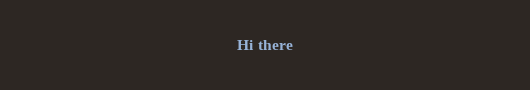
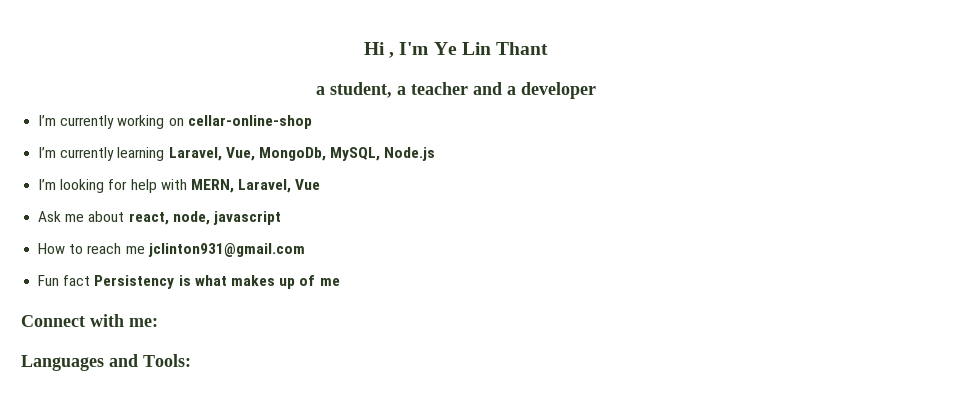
[257,40,293,50] there -> [389,42,549,58] [316,82,596,99] [38,115,312,129] [38,147,436,161] [38,179,321,193] [38,211,281,225] [38,243,305,257] [38,275,340,289] [21,314,158,327] [21,354,191,371] , I'm Ye Lin Thant // a student, a teacher and a developer // I’m currently working on cellar-online-shop // I’m currently learning Laravel, Vue, MongoDb, MySQL, Node.js // I’m looking for help with MERN, Laravel, Vue // Ask me about react, node, javascript // How to reach me jclinton931@gmail.com // Fun fact Persistency is what makes up of me // Connect with me: // Languages and Tools:

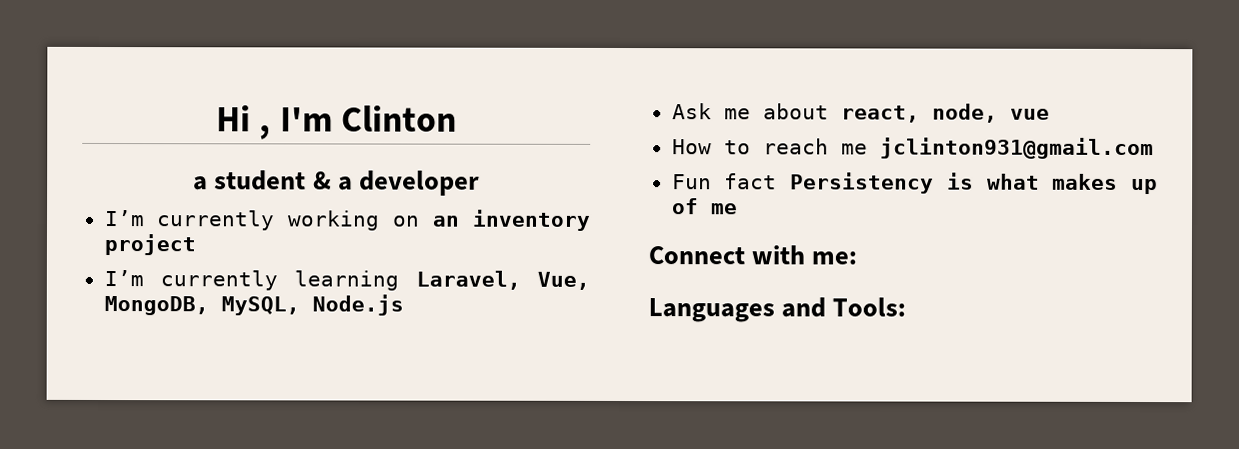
[433,42,549,55] [316,82,502,98] Ye Lin Thant // a student, a teacher and -> [341,105,458,132] [193,170,332,191] Clinton // a student &
[187,115,312,129] cellar-online-shop -> [432,209,591,231] [103,234,196,256] an inventory project
[258,147,326,161] MongoDb, -> [103,296,209,316] MongoDB,
[38,179,321,193] // I’m looking for help with MERN, Laravel, Vue -> (404, 305) none
[212,211,281,225] javascript -> [1009,108,1050,120] vue

